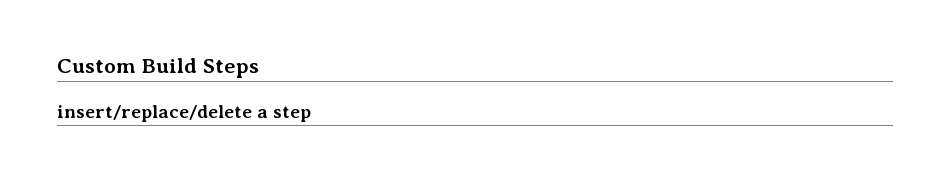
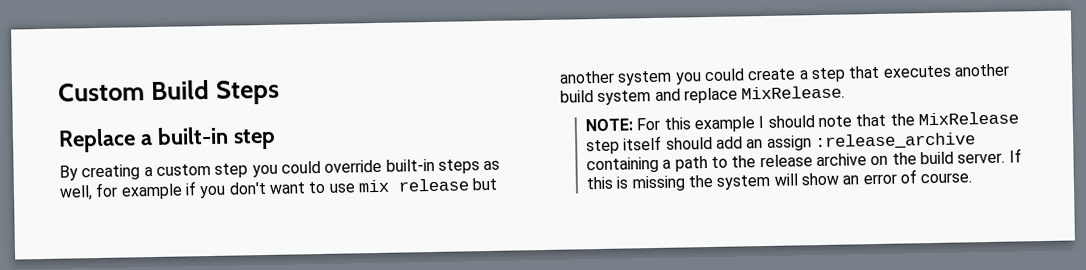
[57,105,312,122] insert/replace/delete a step -> [58,126,276,153] [59,158,501,181] [59,177,498,201] [559,63,1010,86] [560,85,846,106] [585,111,1020,133] [586,132,977,155] [586,148,1022,174] [586,169,973,192] Replace a built-in step // By creating a custom step you could override built-in steps as well, for example if you don't want to use mix release but another system you could create a step that executes another build system and replace MixRelease. // NOTE: For this example I should note that the MixRelease step itself should add an assign :release_archive containing a path to the release archive on the build server. If this is missing the system will show an error of course.

